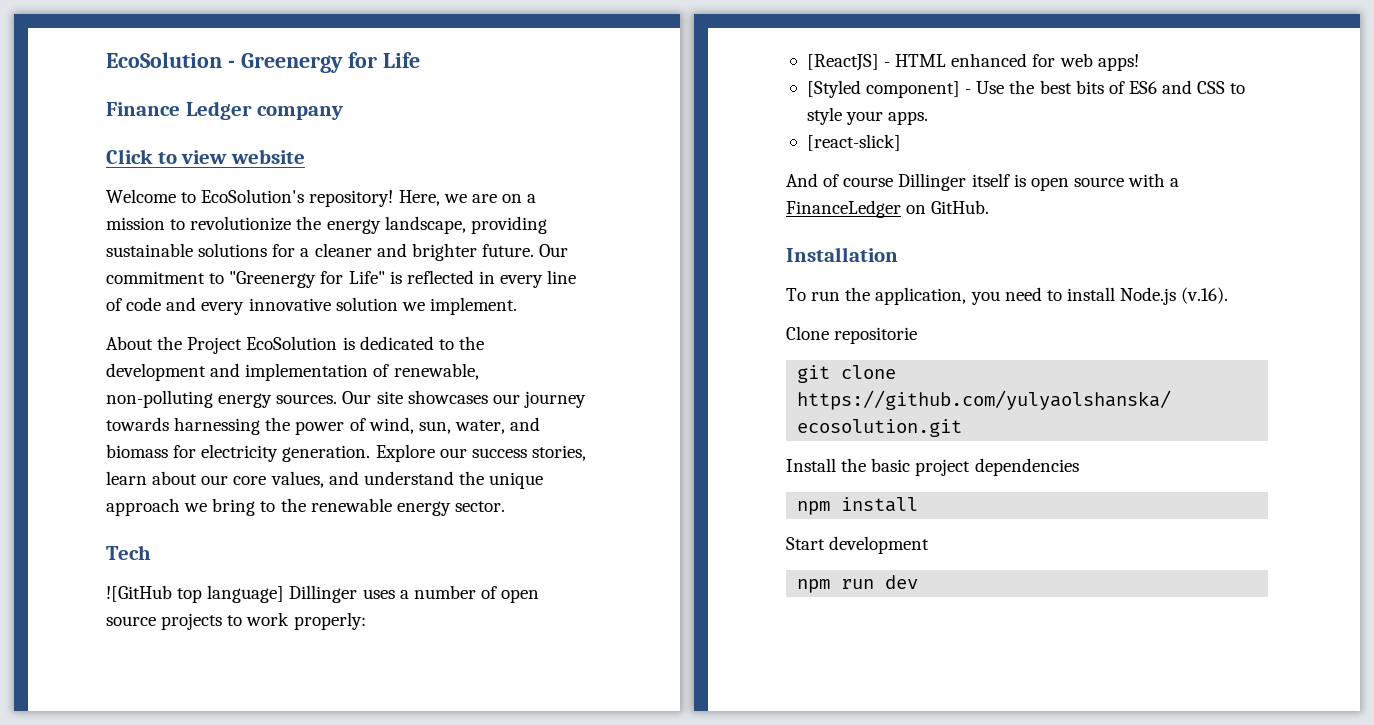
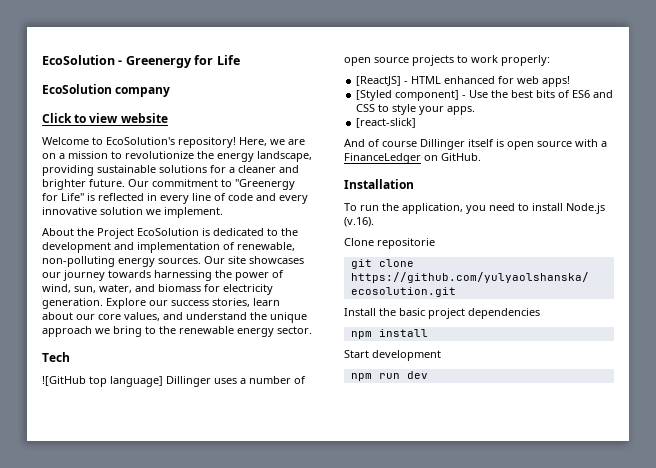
[106,101,252,120] Finance Ledger -> [42,84,112,94] EcoSolution

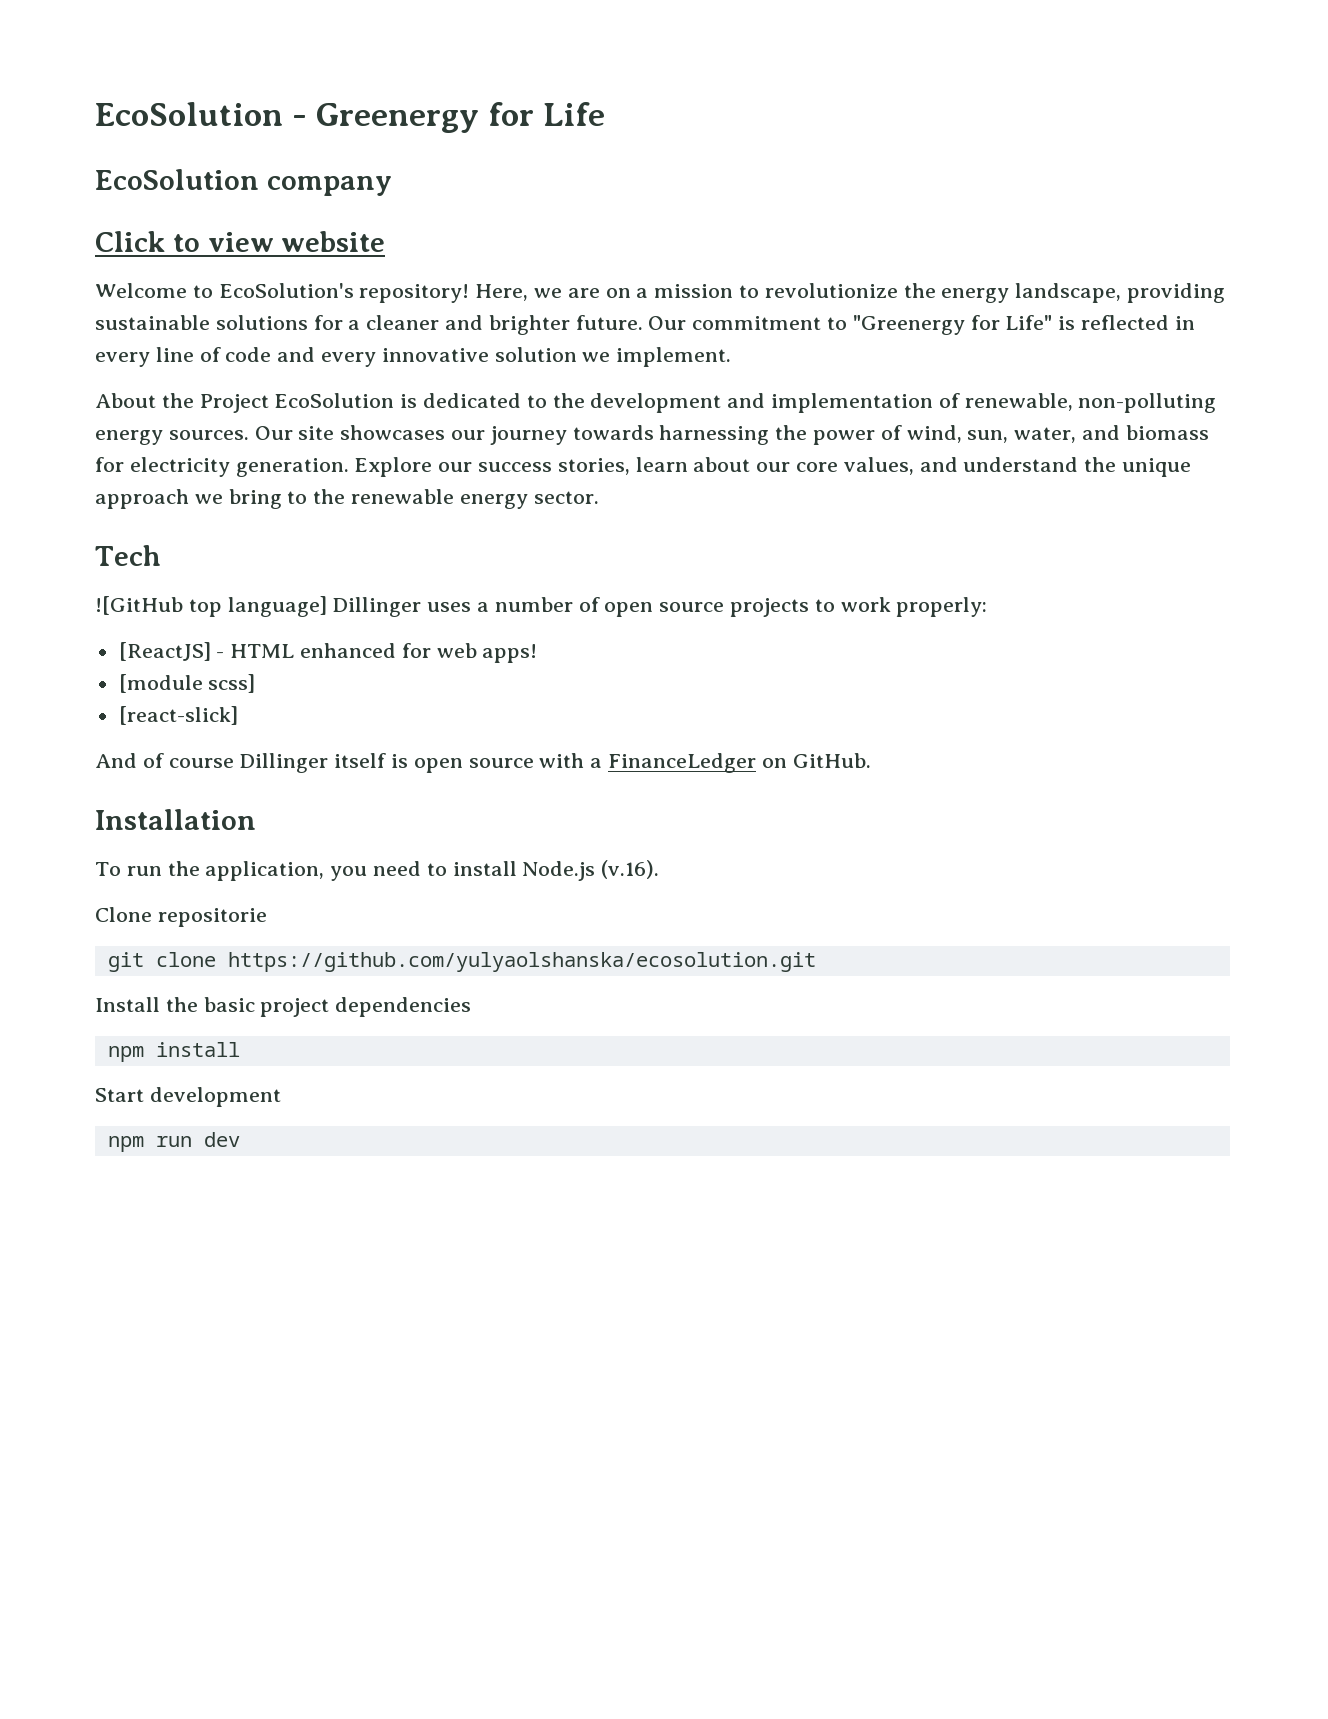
[356,90,614,101] [356,104,476,115] [Styled component] - Use the best bits of ES6 and CSS to style your apps. -> [118,674,256,693] [module scss]

